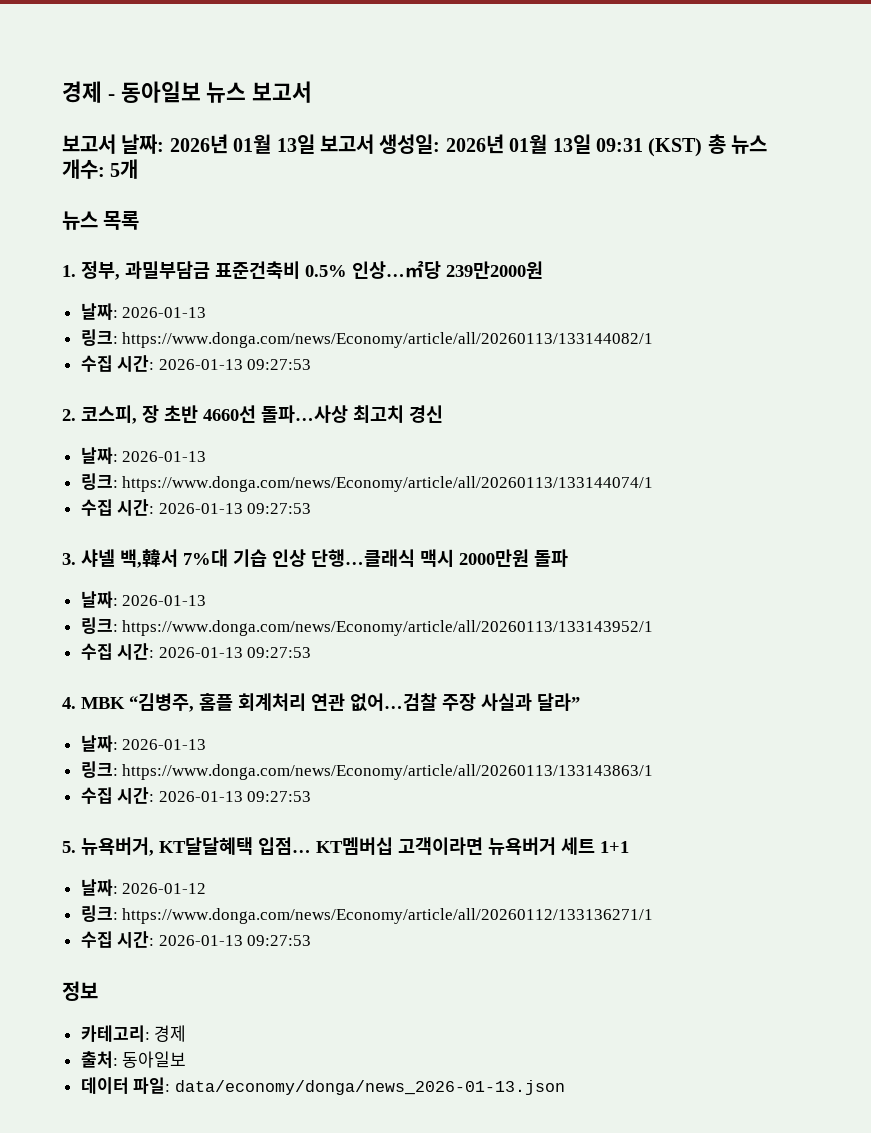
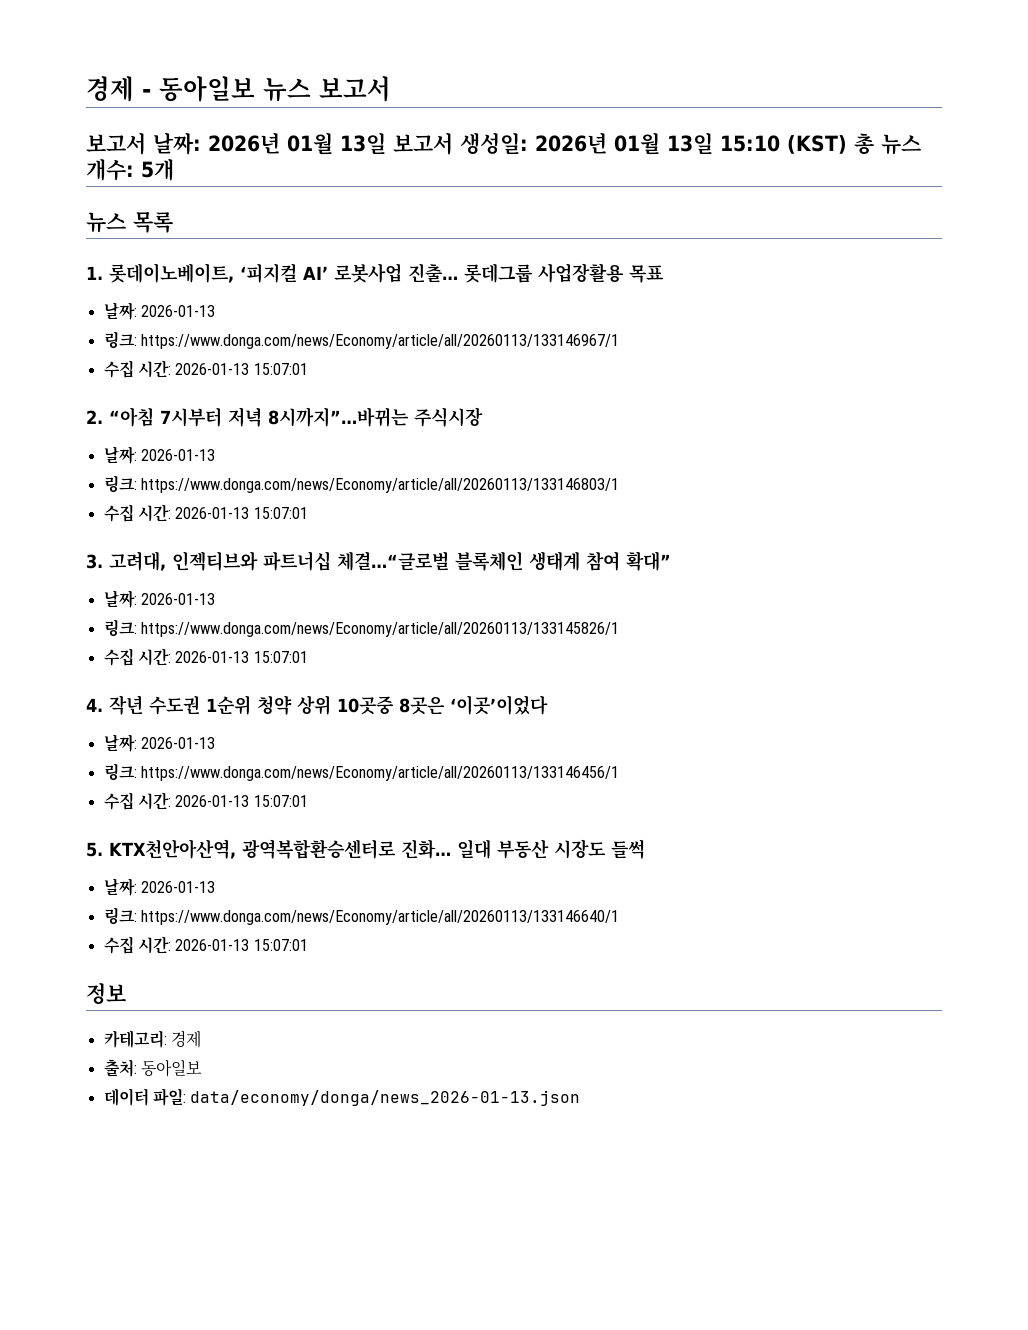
[595,138,643,152] 09:31 -> [720,135,780,152] 15:10
[81,261,543,280] [80,303,207,320] [80,329,654,348] [80,355,312,372] 정부, 과밀부담금 표준건축비 0.5% 인상…㎡당 239만2000원 // 날짜: 2026-01-13 // 링크: https://www.donga.com/news/Economy/article/all/20260113/133144082/1 // 수집 시간: 2026-01-13 09:27:53 -> [109,263,664,283] [103,302,215,320] [103,331,619,349] [103,360,308,378] 롯데이노베이트, ‘피지컬 AI’ 로봇사업 진출… 롯데그룹 사업장활용 목표 // 날짜: 2026-01-13 // 링크: https://www.donga.com/news/Economy/article/all/20260113/133146967/1 // 수집 시간: 2026-01-13 15:07:01
[81,405,443,424] [80,447,207,464] [80,473,654,492] [80,499,312,516] 코스피, 장 초반 4660선 돌파…사상 최고치 경신 // 날짜: 2026-01-13 // 링크: https://www.donga.com/news/Economy/article/all/20260113/133144074/1 // 수집 시간: 2026-01-13 09:27:53 -> [109,407,483,427] [103,446,215,464] [103,475,619,493] [103,504,308,522] “아침 7시부터 저녁 8시까지”…바뀌는 주식시장 // 날짜: 2026-01-13 // 링크: https://www.donga.com/news/Economy/article/all/20260113/133146803/1 // 수집 시간: 2026-01-13 15:07:01
[81,549,568,568] [80,591,207,608] [80,617,654,636] [80,643,312,660] 샤넬 백,韓서 7%대 기습 인상 단행…클래식 맥시 2000만원 돌파 // 날짜: 2026-01-13 // 링크: https://www.donga.com/news/Economy/article/all/20260113/133143952/1 // 수집 시간: 2026-01-13 09:27:53 -> [109,551,671,571] [103,590,215,608] [103,619,619,637] [103,648,308,666] 고려대, 인젝티브와 파트너십 체결…“글로벌 블록체인 생태계 참여 확대” // 날짜: 2026-01-13 // 링크: https://www.donga.com/news/Economy/article/all/20260113/133145826/1 // 수집 시간: 2026-01-13 15:07:01
[81,693,580,712] [80,735,207,752] [80,761,654,780] [80,787,312,804] MBK “김병주, 홈플 회계처리 연관 없어…검찰 주장 사실과 달라” // 날짜: 2026-01-13 // 링크: https://www.donga.com/news/Economy/article/all/20260113/133143863/1 // 수집 시간: 2026-01-13 09:27:53 -> [109,695,548,715] [103,734,215,752] [103,763,619,781] [103,792,308,810] 작년 수도권 1순위 청약 상위 10곳중 8곳은 ‘이곳’이었다 // 날짜: 2026-01-13 // 링크: https://www.donga.com/news/Economy/article/all/20260113/133146456/1 // 수집 시간: 2026-01-13 15:07:01
[81,837,629,856] [80,879,207,896] [80,905,654,924] [80,931,312,948] 뉴욕버거, KT달달혜택 입점… KT멤버십 고객이라면 뉴욕버거 세트 1+1 // 날짜: 2026-01-12 // 링크: https://www.donga.com/news/Economy/article/all/20260112/133136271/1 // 수집 시간: 2026-01-13 09:27:53 -> [109,839,645,859] [103,878,215,896] [103,907,619,925] [103,936,308,954] KTX천안아산역, 광역복합환승센터로 진화… 일대 부동산 시장도 들썩 // 날짜: 2026-01-13 // 링크: https://www.donga.com/news/Economy/article/all/20260113/133146640/1 // 수집 시간: 2026-01-13 15:07:01

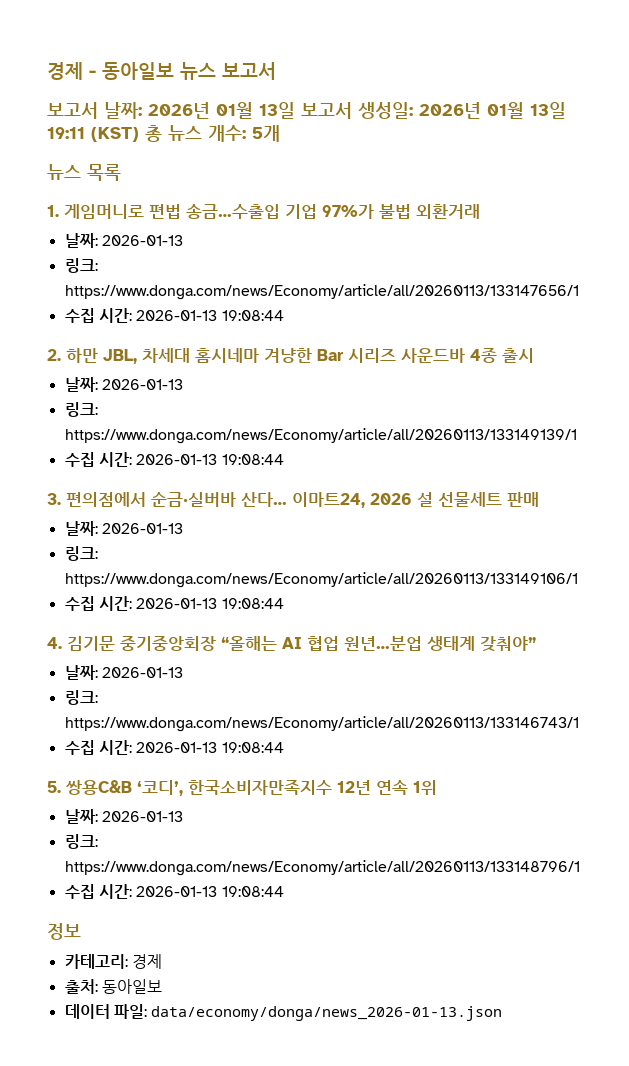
[720,135,780,152] 15:10 -> [47,127,85,139] 19:11
[109,263,664,283] [103,302,215,320] [103,331,619,349] [103,360,308,378] 롯데이노베이트, ‘피지컬 AI’ 로봇사업 진출… 롯데그룹 사업장활용 목표 // 날짜: 2026-01-13 // 링크: https://www.donga.com/news/Economy/article/all/20260113/133146967/1 // 수집 시간: 2026-01-13 15:07:01 -> [64,204,480,219] [64,233,183,248] [64,258,98,273] [64,284,579,300] [64,308,284,323] 게임머니로 편법 송금…수출입 기업 97%가 불법 외환거래 // 날짜: 2026-01-13 // 링크: https://www.donga.com/news/Economy/article/all/20260113/133147656/1 // 수집 시간: 2026-01-13 19:08:44
[109,407,483,427] [103,446,215,464] [103,475,619,493] [103,504,308,522] “아침 7시부터 저녁 8시까지”…바뀌는 주식시장 // 날짜: 2026-01-13 // 링크: https://www.donga.com/news/Economy/article/all/20260113/133146803/1 // 수집 시간: 2026-01-13 15:07:01 -> [66,348,534,364] [64,377,183,392] [64,402,98,417] [64,428,577,444] [64,452,284,467] 하만 JBL, 차세대 홈시네마 겨냥한 Bar 시리즈 사운드바 4종 출시 // 날짜: 2026-01-13 // 링크: https://www.donga.com/news/Economy/article/all/20260113/133149139/1 // 수집 시간: 2026-01-13 19:08:44
[109,551,671,571] [103,590,215,608] [103,619,619,637] [103,648,308,666] 고려대, 인젝티브와 파트너십 체결…“글로벌 블록체인 생태계 참여 확대” // 날짜: 2026-01-13 // 링크: https://www.donga.com/news/Economy/article/all/20260113/133145826/1 // 수집 시간: 2026-01-13 15:07:01 -> [66,492,539,508] [64,521,183,536] [64,546,98,561] [64,572,578,588] [64,596,284,611] 편의점에서 순금·실버바 산다… 이마트24, 2026 설 선물세트 판매 // 날짜: 2026-01-13 // 링크: https://www.donga.com/news/Economy/article/all/20260113/133149106/1 // 수집 시간: 2026-01-13 19:08:44
[109,695,548,715] [103,734,215,752] [103,763,619,781] [103,792,308,810] 작년 수도권 1순위 청약 상위 10곳중 8곳은 ‘이곳’이었다 // 날짜: 2026-01-13 // 링크: https://www.donga.com/news/Economy/article/all/20260113/133146456/1 // 수집 시간: 2026-01-13 15:07:01 -> [67,636,536,652] [64,665,183,680] [64,690,98,705] [64,716,579,732] [64,740,284,755] 김기문 중기중앙회장 “올해는 AI 협업 원년…분업 생태계 갖춰야” // 날짜: 2026-01-13 // 링크: https://www.donga.com/news/Economy/article/all/20260113/133146743/1 // 수집 시간: 2026-01-13 19:08:44
[109,839,645,859] [103,878,215,896] [103,907,619,925] [103,936,308,954] KTX천안아산역, 광역복합환승센터로 진화… 일대 부동산 시장도 들썩 // 날짜: 2026-01-13 // 링크: https://www.donga.com/news/Economy/article/all/20260113/133146640/1 // 수집 시간: 2026-01-13 15:07:01 -> [65,780,437,796] [64,809,183,824] [64,834,98,849] [64,860,580,876] [64,884,284,899] 쌍용C&B ‘코디’, 한국소비자만족지수 12년 연속 1위 // 날짜: 2026-01-13 // 링크: https://www.donga.com/news/Economy/article/all/20260113/133148796/1 // 수집 시간: 2026-01-13 19:08:44

